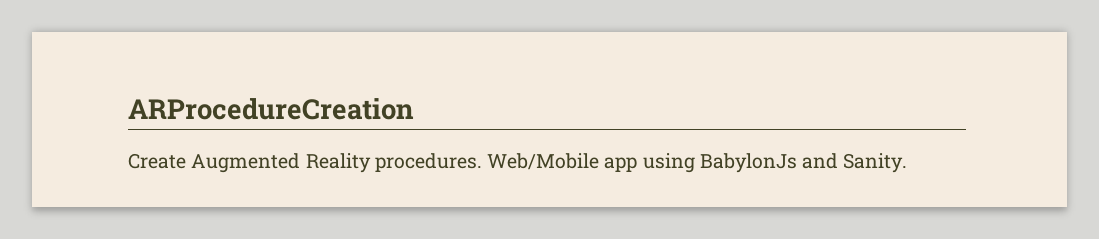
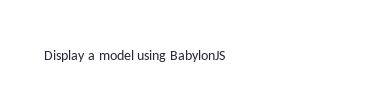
[128,98,414,120] [128,153,908,173] ARProcedureCreation // Create Augmented Reality procedures. Web/Mobile app using BabylonJs and Sanity. -> [44,50,226,62] Display a model using BabylonJS

